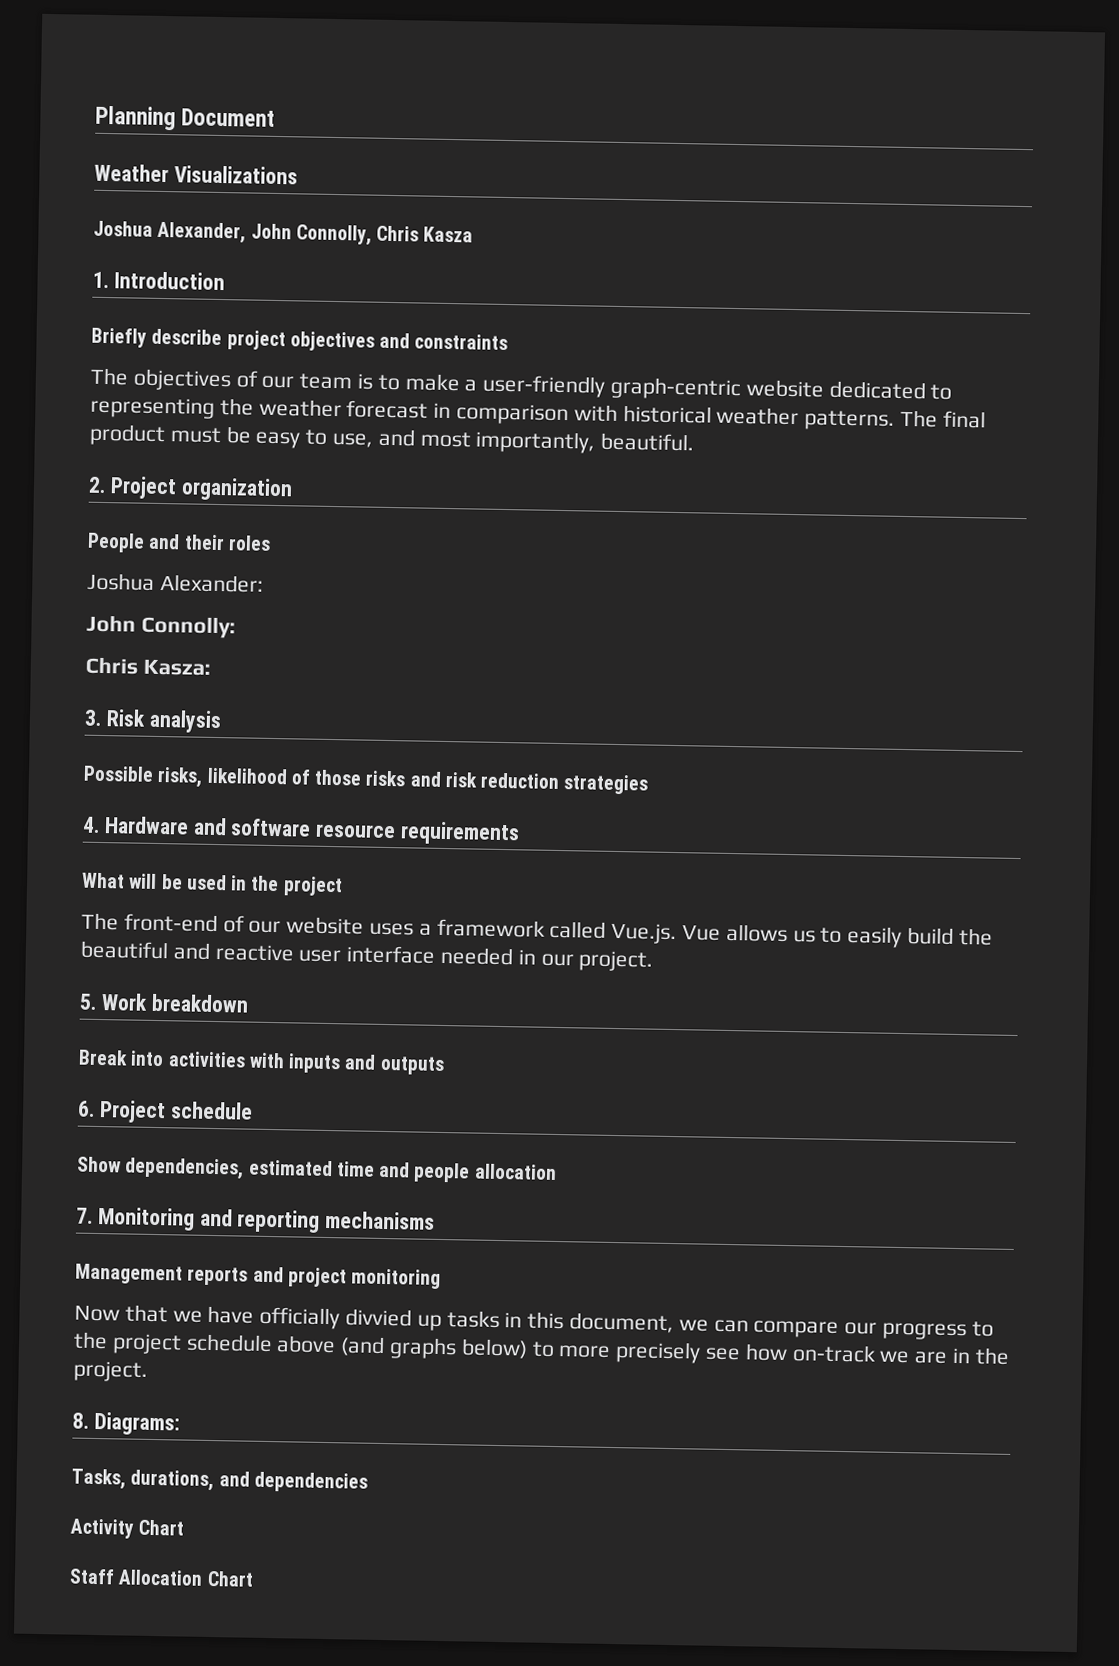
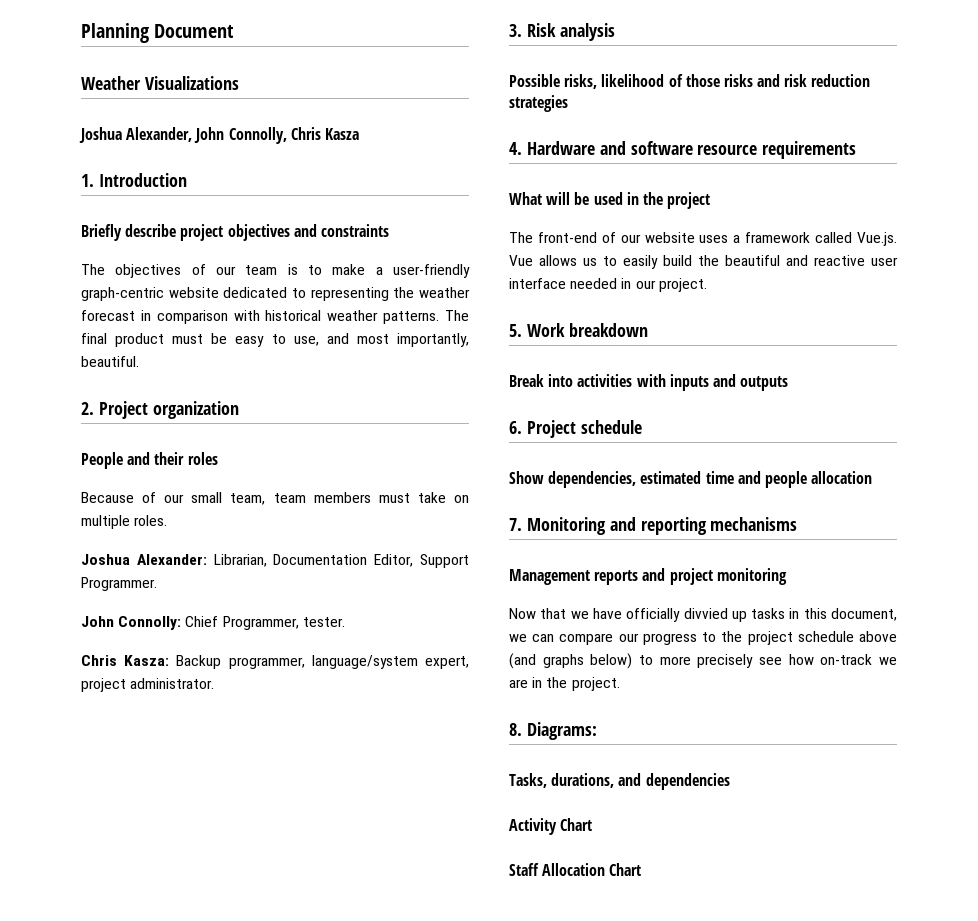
[87,572,264,593] Joshua Alexander: -> [81,492,469,505] [81,515,168,529] [81,554,469,568] [81,577,157,591] Because of our small team, team members must take on multiple roles. // Joshua Alexander: Librarian, Documentation Editor, Support Programmer.
(236, 627) none -> [185,616,345,630] Chief Programmer, tester.
(211, 667) none -> [176,655,469,669] [81,678,215,692] Backup programmer, language/system expert, project administrator.

